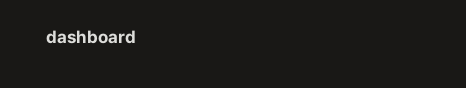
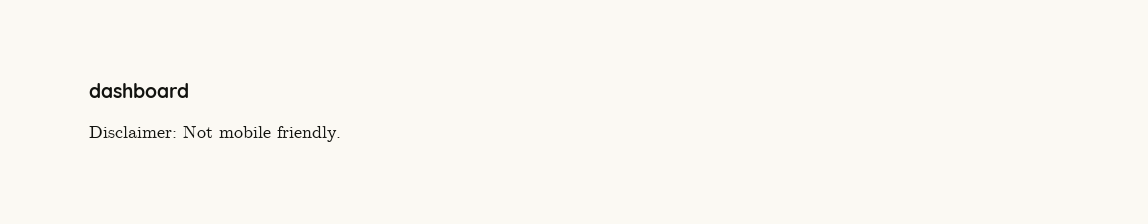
(136, 37) none -> [89,125,341,142] // Disclaimer: Not mobile friendly.

